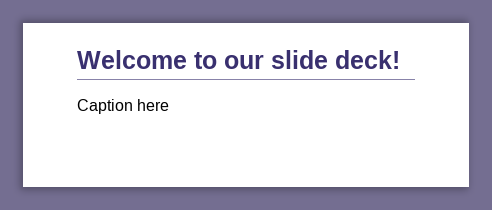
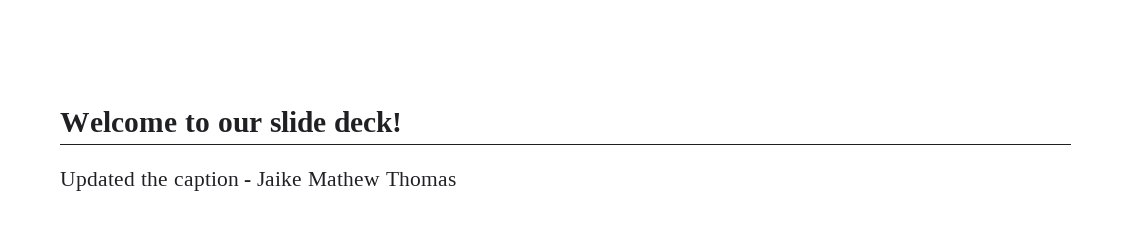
[77,99,170,114] Caption here -> [60,172,456,191] Updated the caption - Jaike Mathew Thomas

